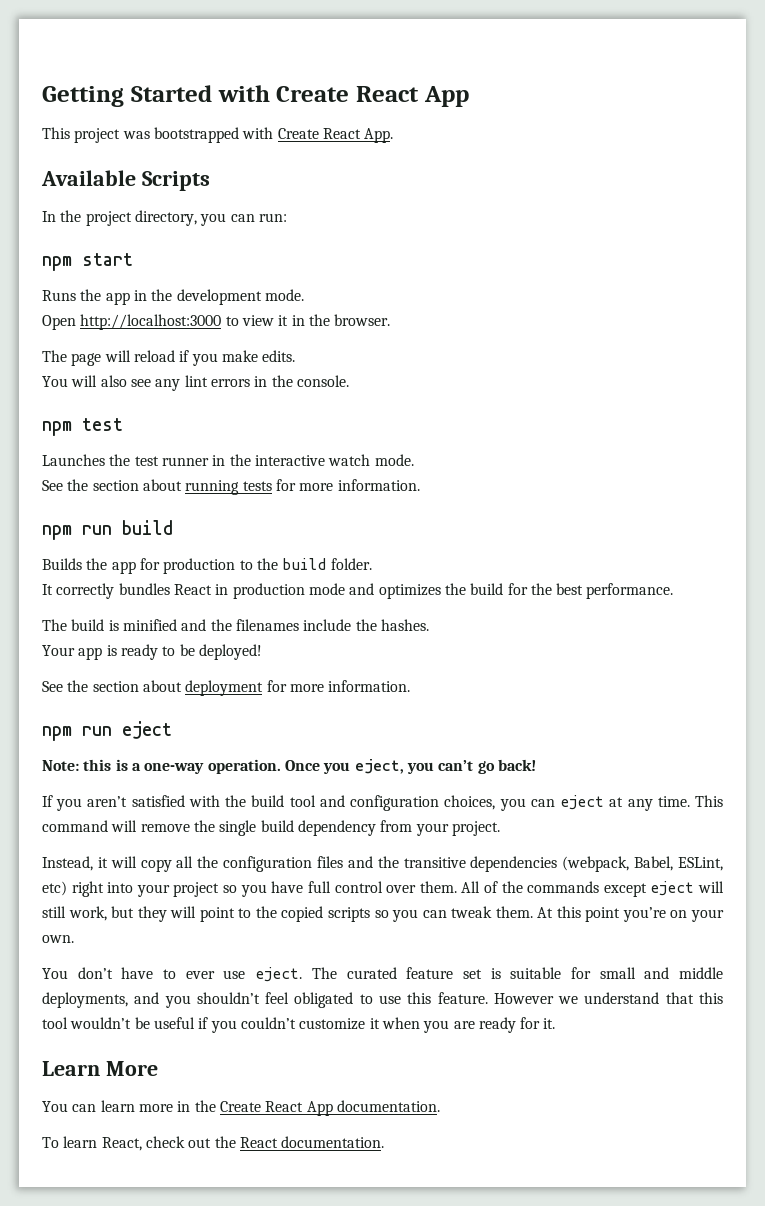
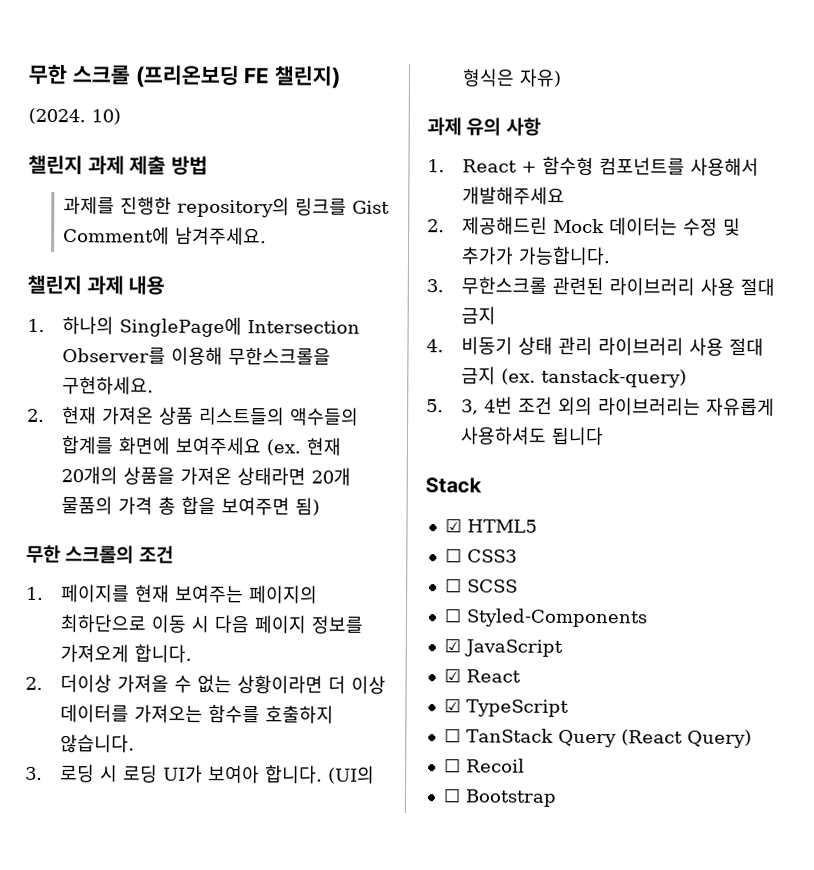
[42,85,469,107] [42,127,394,143] [41,170,210,191] [42,210,287,226] [42,253,133,271] [42,289,304,305] [42,314,391,330] [42,350,296,366] [42,375,349,391] [42,418,123,436] [42,454,414,466] [42,479,420,495] [42,520,173,540] [42,558,372,574] [42,583,674,599] [42,619,429,631] [42,644,262,660] [42,680,411,696] [42,721,172,741] [42,759,536,774] [42,795,723,811] [42,820,500,836] [42,856,723,872] [42,881,724,897] [42,906,724,922] [42,935,74,943] [42,967,723,982] [42,992,724,1008] [42,1017,556,1033] [42,1061,158,1076] [42,1100,440,1116] [42,1136,385,1151] Getting Started with Create React App // This project was bootstrapped with Create React App. // Available Scripts // In the project directory, you can run: // npm start // Runs the app in the development mode. // Open http://localhost:3000 to view it in the browser. // The page will reload if you make edits. // You will also see any lint errors in the console. // npm test // Launches the test runner in the interactive watch mode. // See the section about running tests for more information. // npm run build // Builds the app for production to the build folder. // It correctly bundles React in production mode and optimizes the build for the best performance. // The build is minified and the filenames include the hashes. // Your app is ready to be deployed! // See the section about deployment for more information. // npm run eject // Note: this is a one-way operation. Once you eject, you can’t go back! // If you aren’t satisfied with the build tool and configuration choices, you can eject at any time. This command will remove the single build dependency from your project. // Instead, it will copy all the configuration files and the transitive dependencies (webpack, Babel, ESLint, etc) right into your project so you have full control over them. All of the commands except eject will still work, but they will point to the copied scripts so you can tweak them. At this point you’re on your own. // You don’t have to ever use eject. The curated feature set is suitable for small and middle deployments, and you shouldn’t feel obligated to use this feature. However we understand that this tool wouldn’t be useful if you couldn’t customize it when you are ready for it. // Learn More // You can learn more in the Create React App documentation. // To learn React, check out the React documentation. -> [28,63,342,89] [28,107,121,125] [28,154,208,175] [63,196,391,218] [63,226,268,246] [27,274,166,295] [27,316,361,338] [62,346,332,366] [62,376,155,395] [27,406,360,426] [61,436,342,456] [61,466,352,486] [61,496,321,516] [26,544,174,564] [26,584,319,604] [60,614,364,634] [60,644,193,663] [25,674,387,694] [60,704,335,724] [60,734,136,753] [25,764,376,784] [462,68,563,87] [427,117,541,136] [427,156,760,176] [462,186,566,205] [427,216,742,236] [461,246,612,266] [426,276,776,297] [461,306,497,325] [426,336,765,356] [461,366,688,388] [426,396,776,417] [460,426,605,446] [425,477,482,494] [444,518,537,533] [444,548,517,563] [444,578,518,593] [443,608,648,628] [443,638,563,657] [443,668,521,683] [443,698,569,717] [443,728,752,748] [443,758,525,773] [442,788,557,807] 무한 스크롤 (프리온보딩 FE 챌린지) // (2024. 10) // 챌린지 과제 제출 방법 // 과제를 진행한 repository의 링크를 Gist Comment에 남겨주세요. // 챌린지 과제 내용 // 1. 하나의 SinglePage에 Intersection Observer를 이용해 무한스크롤을 구현하세요. // 2. 현재 가져온 상품 리스트들의 액수들의 합계를 화면에 보여주세요 (ex. 현재 20개의 상품을 가져온 상태라면 20개 물품의 가격 총 합을 보여주면 됨) // 무한 스크롤의 조건 // 1. 페이지를 현재 보여주는 페이지의 최하단으로 이동 시 다음 페이지 정보를 가져오게 합니다. // 2. 더이상 가져올 수 없는 상황이라면 더 이상 데이터를 가져오는 함수를 호출하지 않습니다. // 3. 로딩 시 로딩 UI가 보여아 합니다. (UI의 형식은 자유) // 과제 유의 사항 // 1. React + 함수형 컴포넌트를 사용해서 개발해주세요 // 2. 제공해드린 Mock 데이터는 수정 및 추가가 가능합니다. // 3. 무한스크롤 관련된 라이브러리 사용 절대 금지 // 4. 비동기 상태 관리 라이브러리 사용 절대 금지 (ex. tanstack-query) // 5. 3, 4번 조건 외의 라이브러리는 자유롭게 사용하셔도 됩니다 // Stack // ☑ HTML5 // ☐ CSS3 // ☐ SCSS // ☐ Styled-Components // ☑ JavaScript // ☑ React // ☑ TypeScript // ☐ TanStack Query (React Query) // ☐ Recoil // ☐ Bootstrap

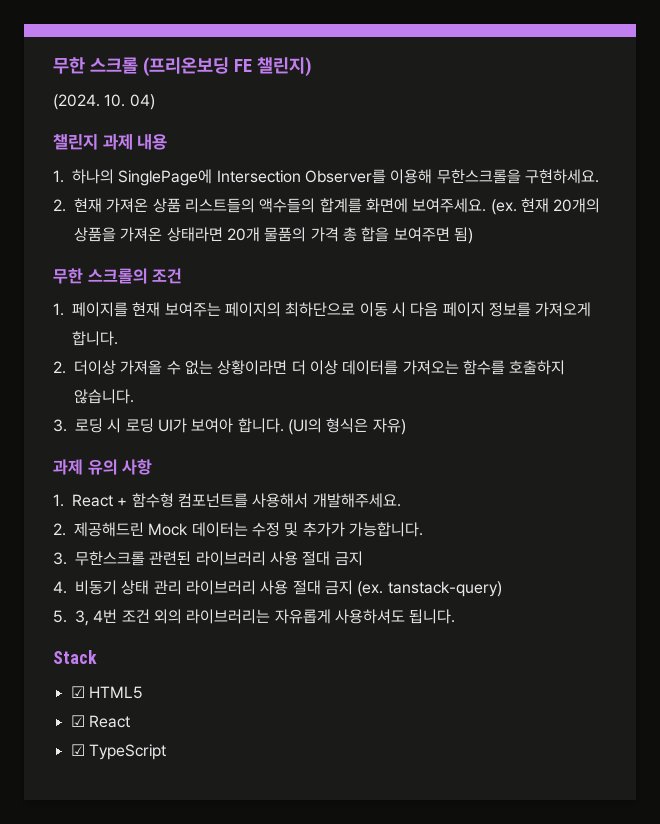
[91,108,121,125] [28,154,208,175] [63,196,391,218] [63,226,268,246] 10) // 챌린지 과제 제출 방법 // 과제를 진행한 repository의 링크를 Gist Comment에 남겨주세요. -> [104,94,155,110] 10. 04)
[175,436,262,456] 보여주세요 -> [412,198,487,213] 보여주세요.
[462,186,566,205] 개발해주세요 -> [312,493,401,508] 개발해주세요.
[551,426,605,446] 됩니다 -> [409,609,456,624] 됩니다.
[444,548,517,563] [444,578,518,593] [443,608,648,628] [443,638,563,657] [443,668,521,683] [443,698,569,717] [443,728,752,748] [443,758,525,773] [442,788,557,807] ☐ CSS3 // ☐ SCSS // ☐ Styled-Components // ☑ JavaScript // ☑ React // ☑ TypeScript // ☐ TanStack Query (React Query) // ☐ Recoil // ☐ Bootstrap -> [70,715,130,728] [70,744,166,760] ☑ React // ☑ TypeScript

